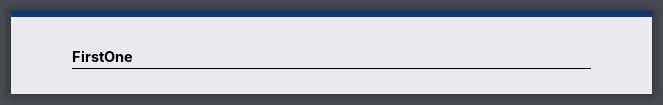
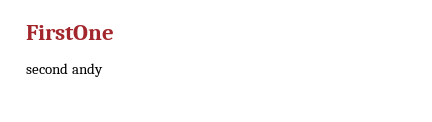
(133, 56) none -> [26,63,103,77] // second andy

